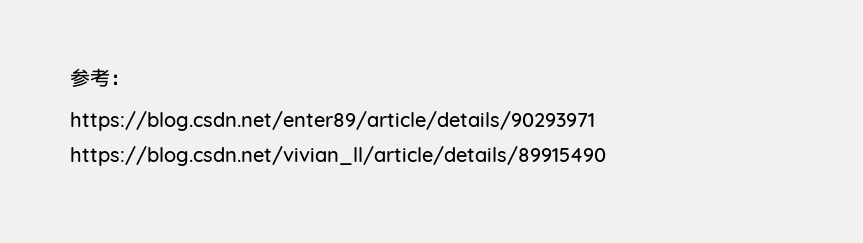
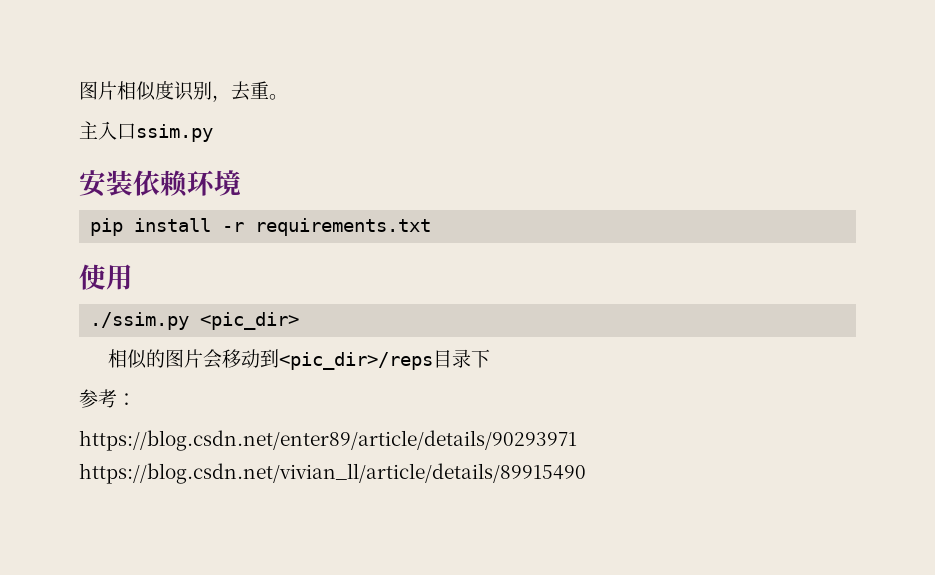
(70, 77) none -> [79,81,288,102] [79,121,213,142] [79,170,241,197] [90,218,432,236] [79,264,133,290] [90,312,300,330] [108,349,491,370] 图片相似度识别，去重。 // 主入口ssim.py // 安装依赖环境 // pip install -r requirements.txt // 使用 // ./ssim.py <pic_dir> // 相似的图片会移动到<pic_dir>/reps目录下 //

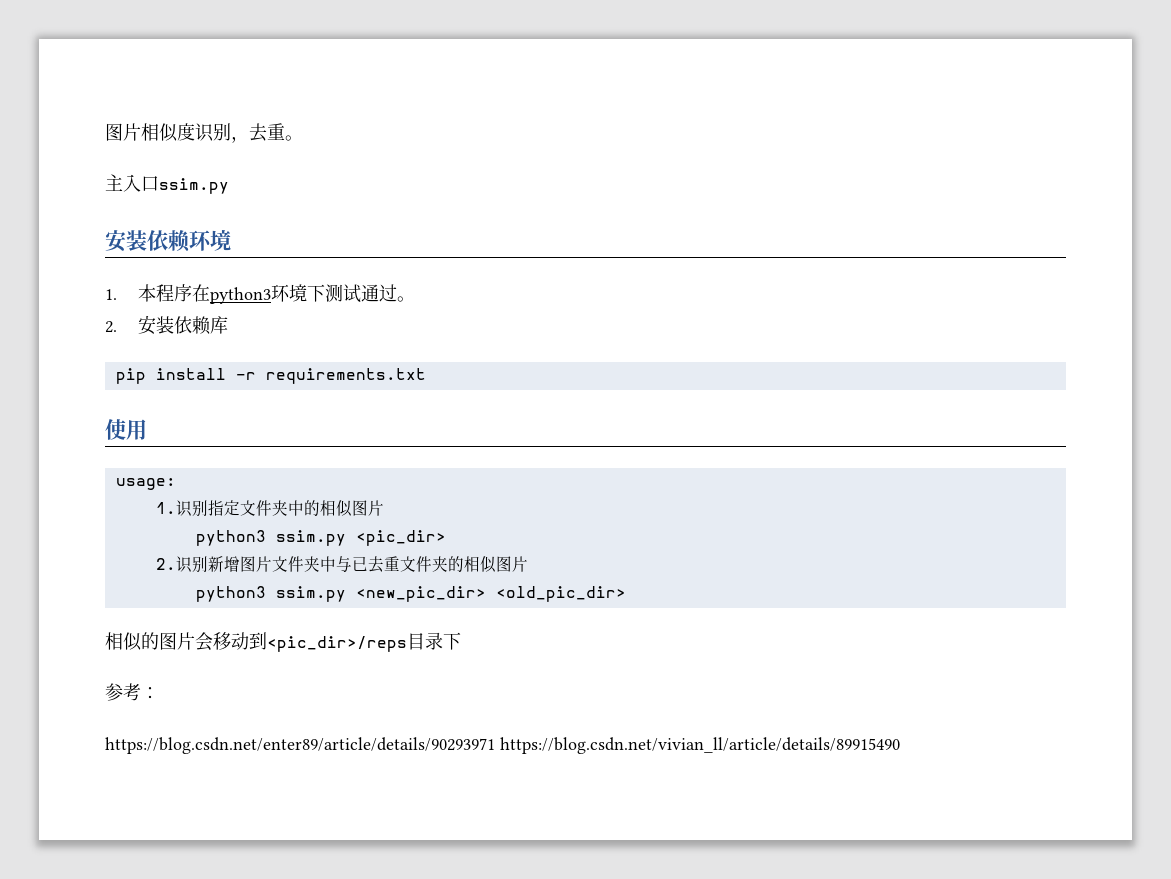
(241, 183) none -> [105,284,416,304] [105,315,229,335] // 1.本程序在python3环境下测试通过。 // 2.安装依赖库
[90,312,300,330] ./ssim.py <pic_dir> -> [115,478,176,490] [155,500,384,517] [195,530,446,546] [155,556,528,573] [195,586,626,602] usage: // 1.识别指定文件夹中的相似图片 // python3 ssim.py <pic_dir> // 2.识别新增图片文件夹中与已去重文件夹的相似图片 // python3 ssim.py <new_pic_dir> <old_pic_dir>

